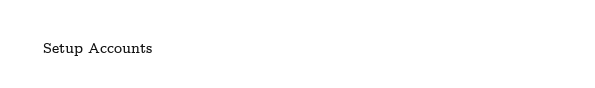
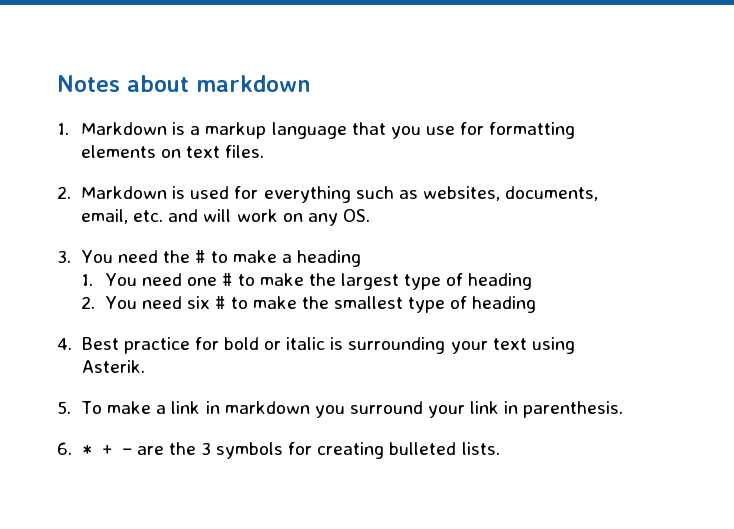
[43,43,152,56] Setup Accounts -> [57,75,311,92] [57,122,576,139] [81,145,265,158] [57,186,599,203] [81,209,370,226] [57,250,361,267] [81,273,533,290] [81,296,537,313] [57,337,575,354] [81,360,145,373] [57,401,624,418] [57,442,500,459] Notes about markdown // 1. Markdown is a markup language that you use for formatting elements on text files. // 2. Markdown is used for everything such as websites, documents, email, etc. and will work on any OS. // 3. You need the # to make a heading // 1. You need one # to make the largest type of heading // 2. You need six # to make the smallest type of heading // 4. Best practice for bold or italic is surrounding your text using Asterik. // 5. To make a link in markdown you surround your link in parenthesis. // 6. * + - are the 3 symbols for creating bulleted lists.

